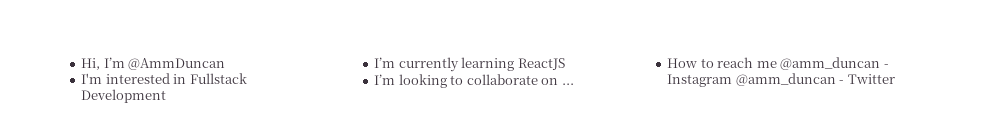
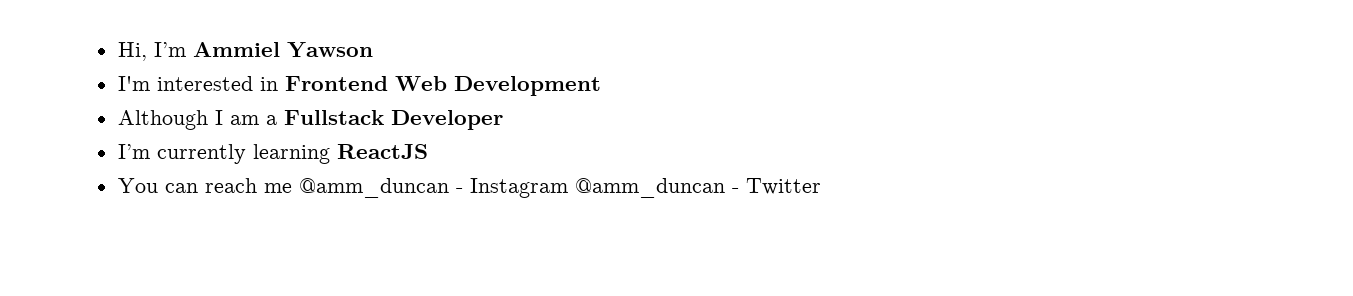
[128,58,226,70] @AmmDuncan -> [192,42,373,58] Ammiel Yawson
[189,73,247,84] [81,89,167,103] [374,57,565,72] [374,74,574,88] [667,58,714,68] Fullstack Development // I’m currently learning ReactJS // I’m looking to collaborate on ... // How to -> [284,76,601,96] [117,110,503,130] [117,144,428,164] [117,178,198,193] Frontend Web Development // Although I am a Fullstack Developer // I’m currently learning ReactJS // You can

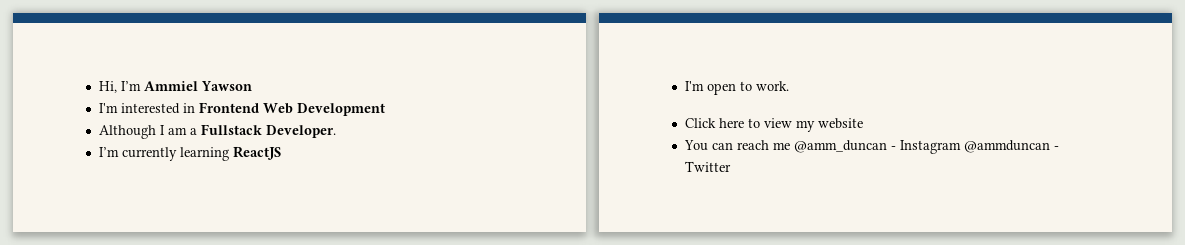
[390,110,503,130] Developer -> [265,125,336,138] Developer.
(428, 151) none -> [684,81,789,95] [684,118,863,132] // I'm open to work. // Click here to view my website
[574,178,725,198] @amm_duncan -> [963,140,1050,153] @ammduncan

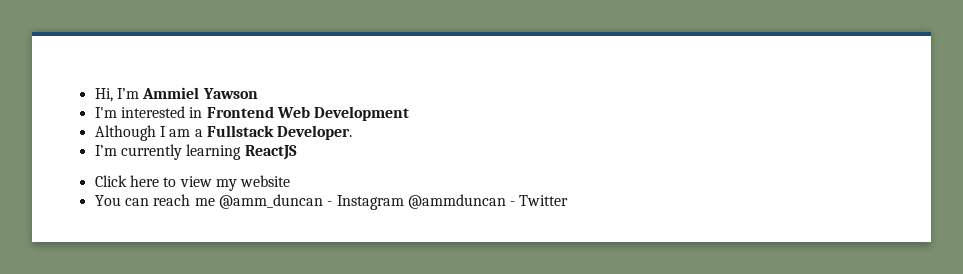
[684,81,789,95] // I'm open to work. -> (297, 152) none

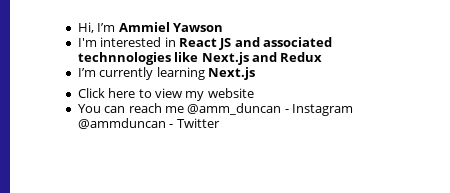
[206,106,410,121] [94,125,353,141] Frontend Web Development // Although I am a Fullstack Developer. -> [178,37,332,50] [77,52,323,65] React JS and associated technnologies like Next.js and Redux
[244,145,297,160] ReactJS -> [207,67,255,80] Next.js

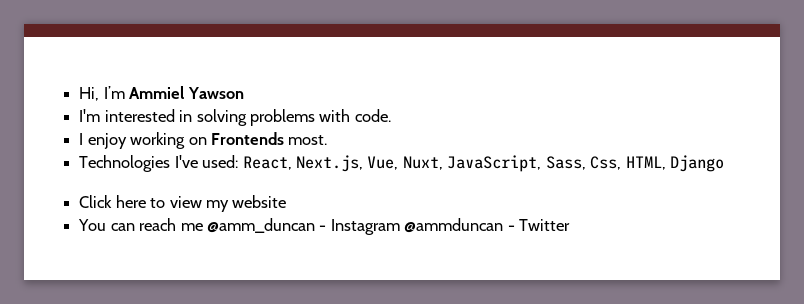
[178,37,332,50] [77,52,323,65] [77,67,255,80] React JS and associated technnologies like Next.js and Redux // I’m currently learning Next.js -> [196,109,391,126] [79,132,328,149] [79,155,725,172] solving problems with code. // I enjoy working on Frontends most. // Technologies I've used: React, Next.js, Vue, Nuxt, JavaScript, Sass, Css, HTML, Django

